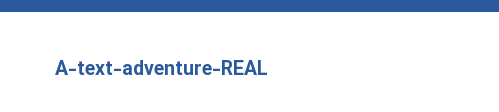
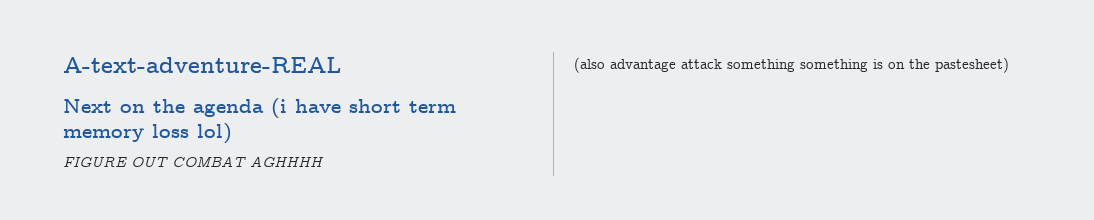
(268, 67) none -> [63,98,456,118] [63,123,232,144] [63,156,324,167] [574,57,1009,73] // Next on the agenda (i have short term memory loss lol) // FIGURE OUT COMBAT AGHHHH // (also advantage attack something something is on the pastesheet)

